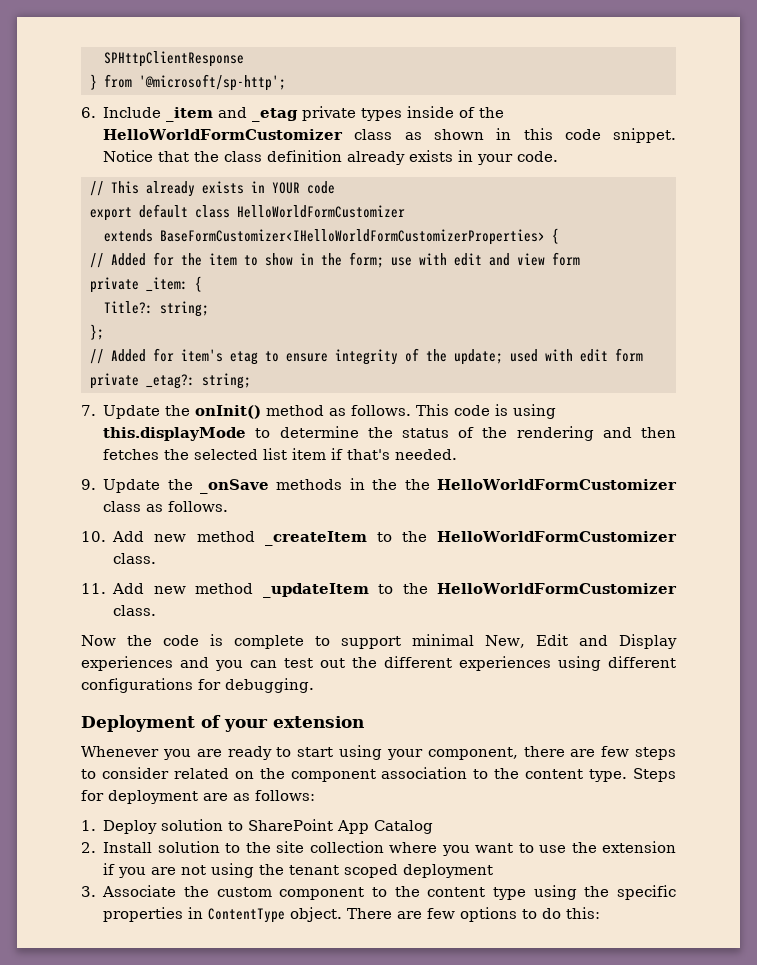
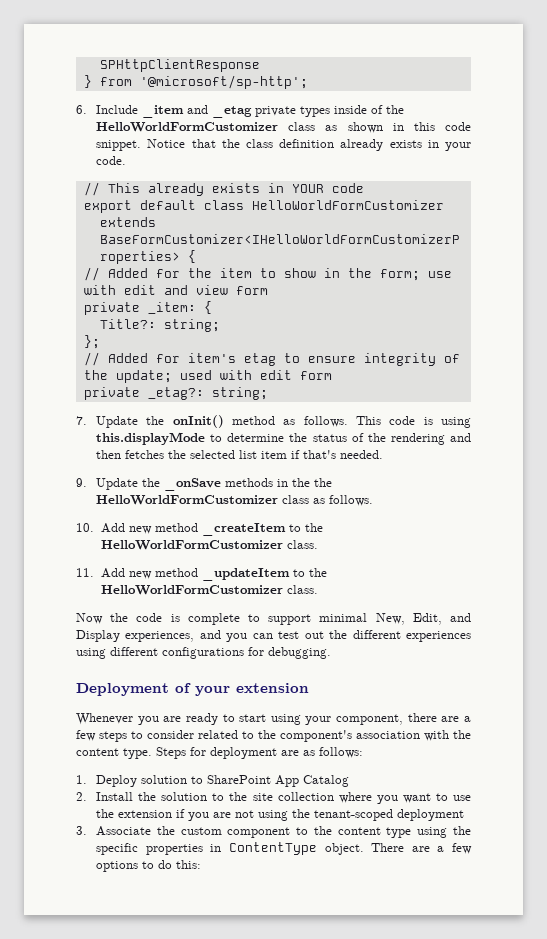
[535,634,568,646] Edit -> [412,613,442,625] Edit,
[81,656,173,671] experiences -> [125,631,195,642] experiences,
(596, 753) none -> [463,716,471,722] a
[234,767,489,782] on the component association to -> [242,730,449,742] to the component's association with
(153, 847) none -> [138,792,157,801] the
[289,864,399,878] tenant scoped -> [314,809,394,821] tenant-scoped
(423, 915) none -> [437,846,445,852] a

